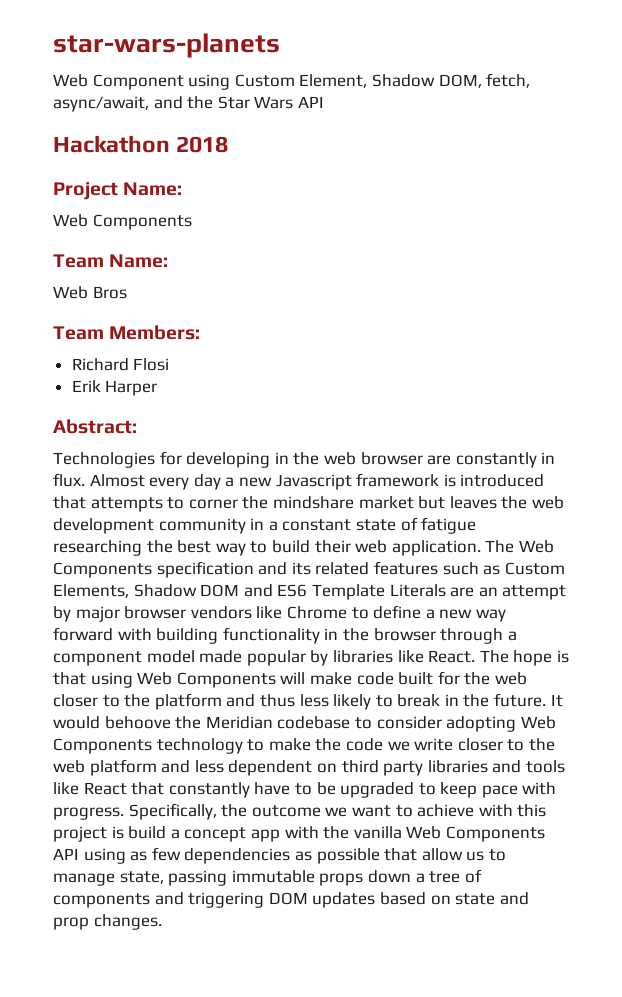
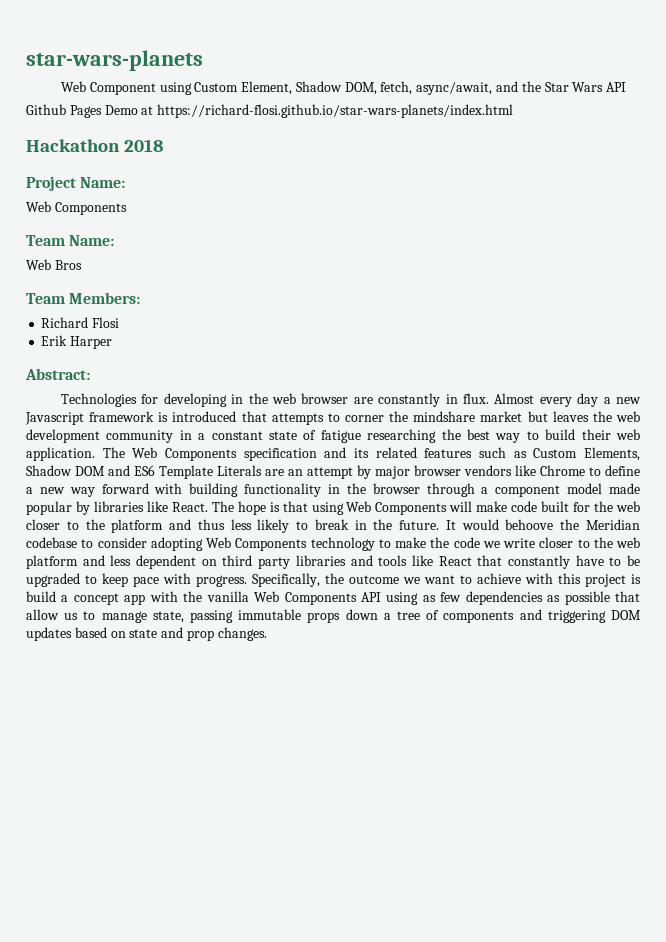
(324, 102) none -> [26,104,514,118] // Github Pages Demo at https://richard-flosi.github.io/star-wars-planets/index.html

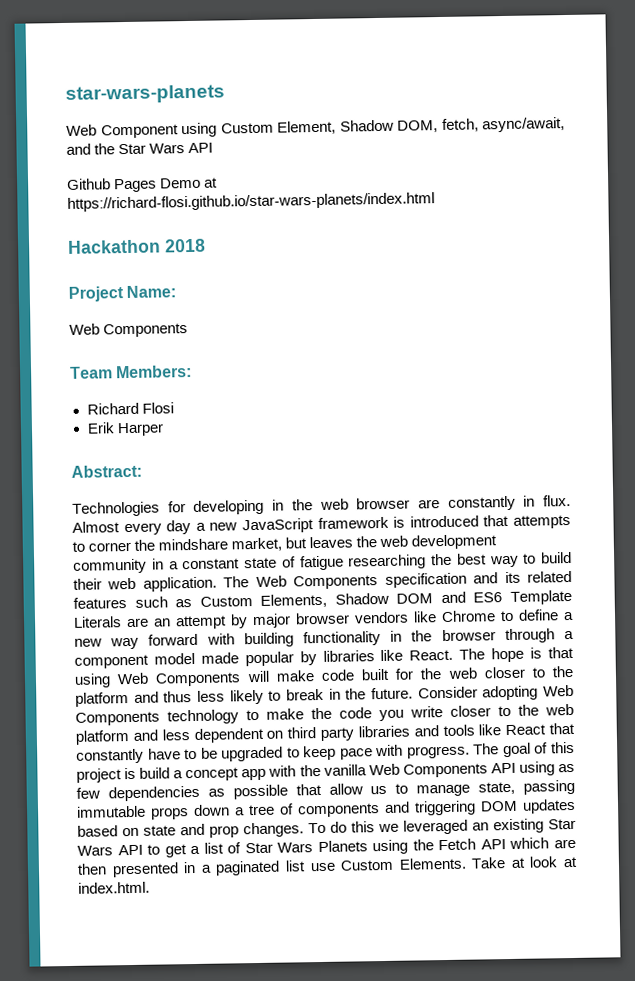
[26,235,115,246] [26,259,82,270] // Team Name: // Web Bros -> (189, 330) none
[25,412,84,425] Javascript -> [241,518,314,534] JavaScript
[480,411,523,422] market -> [231,537,283,552] market,
[445,519,640,530] [26,537,147,548] It would behoove the Meridian codebase to consider -> [417,686,478,699] Consider
[482,541,500,548] we -> [379,709,404,722] you
[252,573,553,587] Specifically, the outcome we want to achieve with -> [473,742,549,758] The goal of
(267, 634) none -> [308,818,576,835] [77,837,577,858] [77,856,578,878] [78,881,150,894] To do this we leveraged an existing Star Wars API to get a list of Star Wars Planets using the Fetch API which are then presented in a paginated list use Custom Elements. Take at look at index.html.

